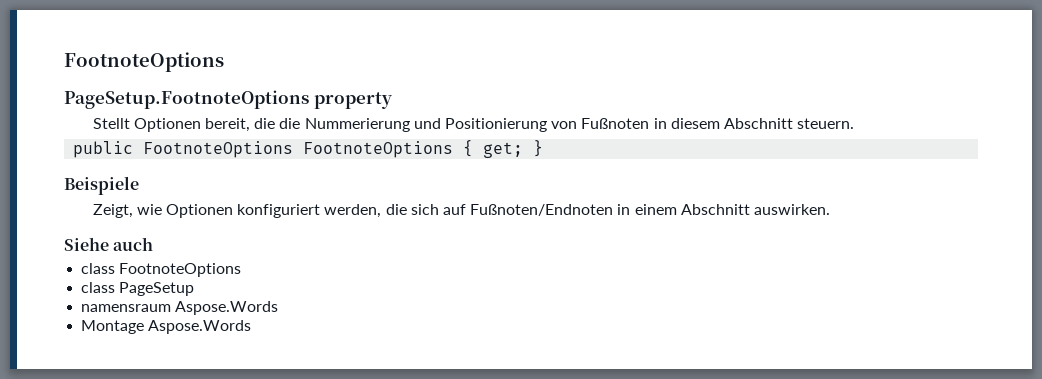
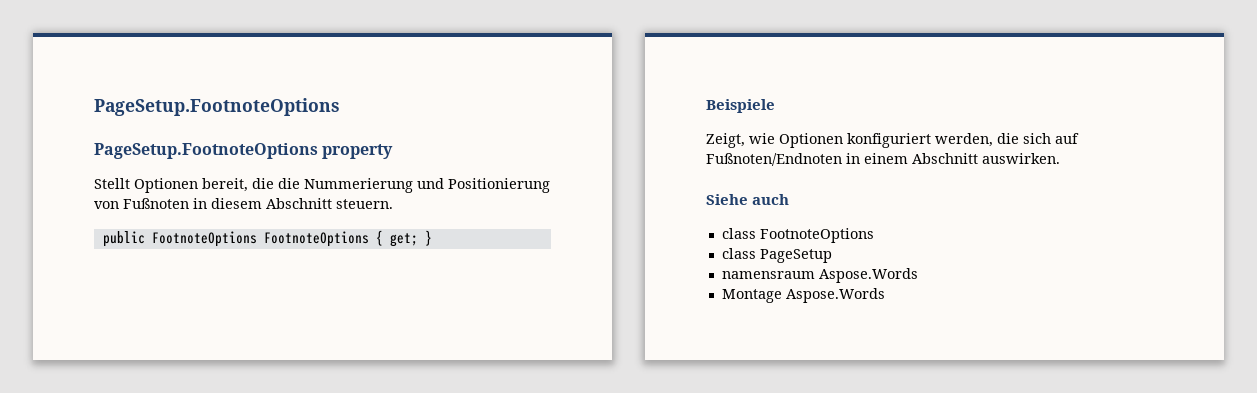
[64,52,224,72] FootnoteOptions -> [94,98,340,116] PageSetup.FootnoteOptions

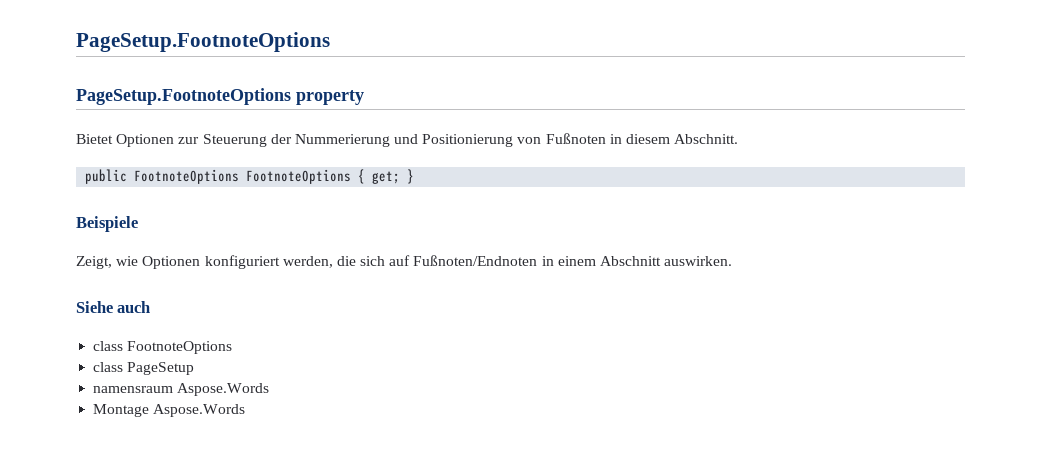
[94,178,300,193] Stellt Optionen bereit, die die -> [76,134,292,147] Bietet Optionen zur Steuerung der
[266,198,393,209] Abschnitt steuern. -> [674,134,739,144] Abschnitt.

